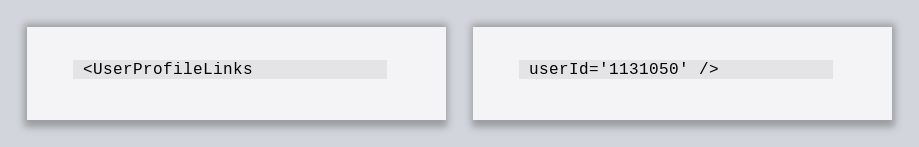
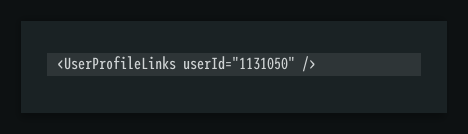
[529,62,690,74] userId='1131050' -> [183,56,296,70] userId="1131050"

